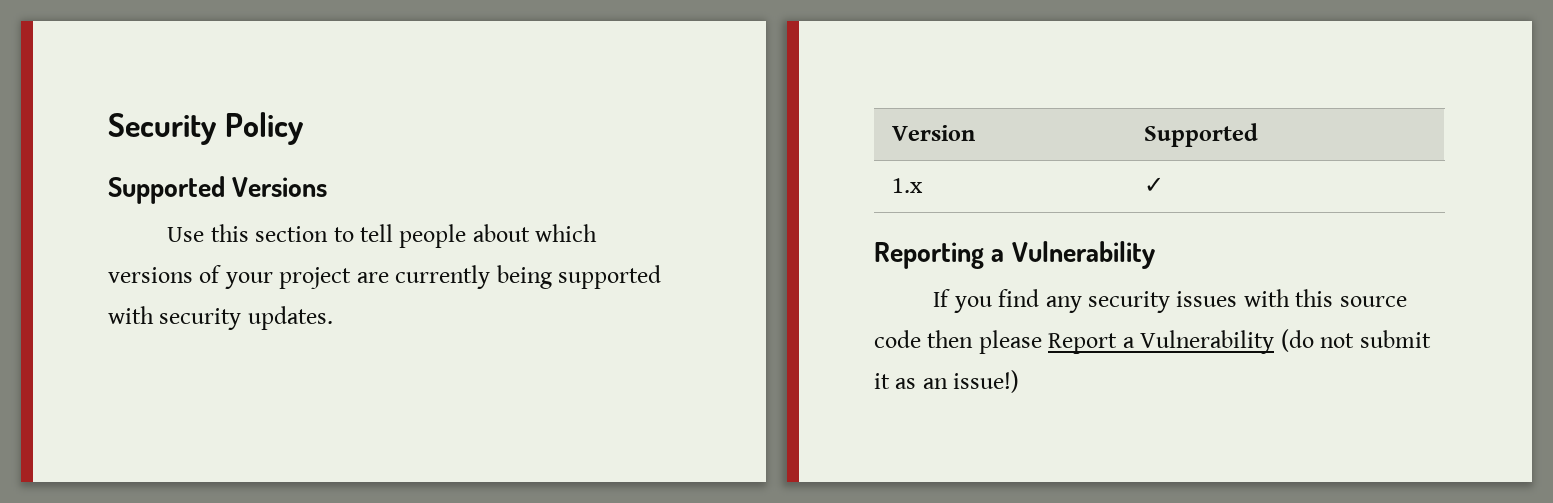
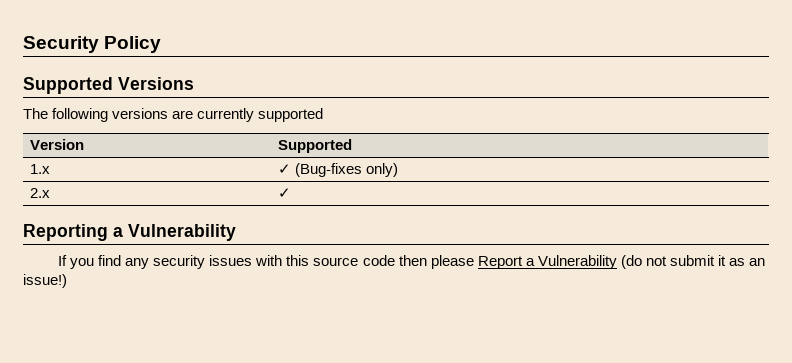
[167,224,598,248] [108,265,352,289] Use this section to tell people about which versions of your project -> [23,108,169,122] The following versions
[496,265,552,289] being -> (255, 115) none
[108,306,333,330] with security updates. -> (324, 115) none
(924, 185) none -> [277,163,398,177] [29,188,50,198] | ✓ (Bug-fixes only) // 2.x

